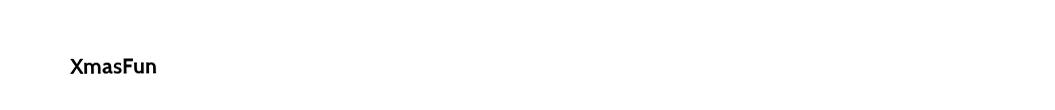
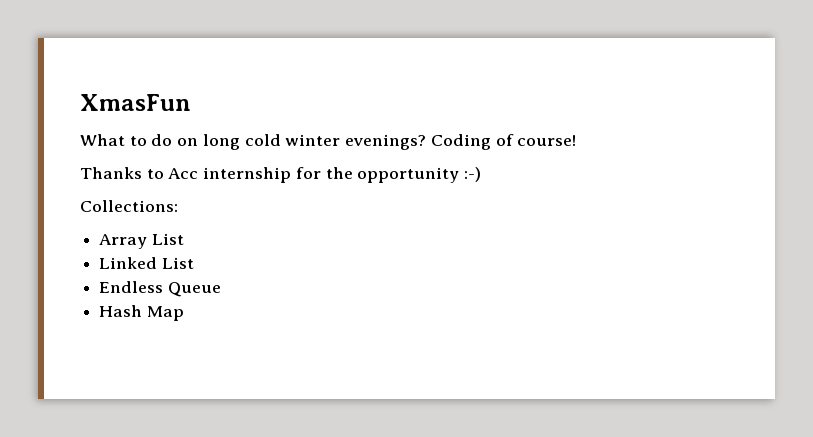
(158, 66) none -> [80,134,577,150] [80,167,482,183] [80,200,178,212] [99,233,184,249] [99,257,194,269] [99,281,221,297] [99,305,184,321] // What to do on long cold winter evenings? Coding of course! // Thanks to Acc internship for the opportunity :-) // Collections: // Array List // Linked List // Endless Queue // Hash Map

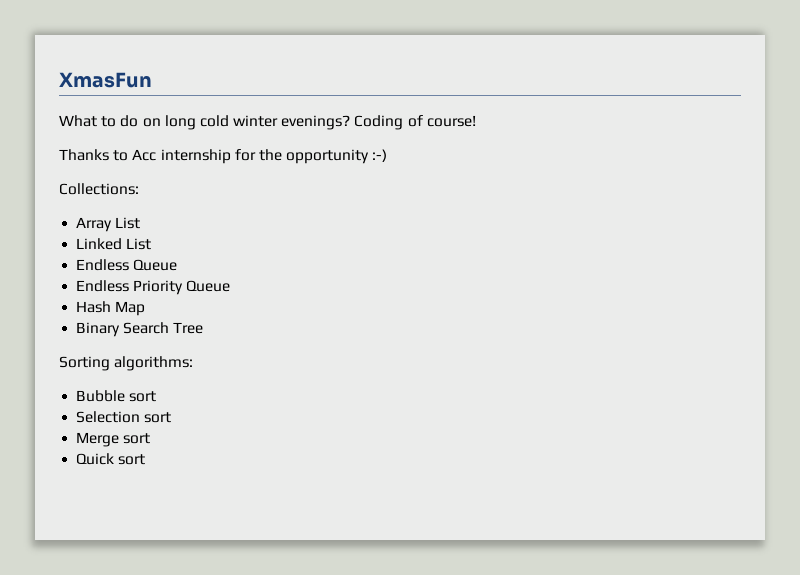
(221, 289) none -> [76,280,231,295] // Endless Priority Queue
(184, 313) none -> [76,322,204,337] [59,356,194,371] [76,390,157,402] [76,411,172,423] [76,432,151,447] [76,453,146,465] // Binary Search Tree // Sorting algorithms: // Bubble sort // Selection sort // Merge sort // Quick sort

